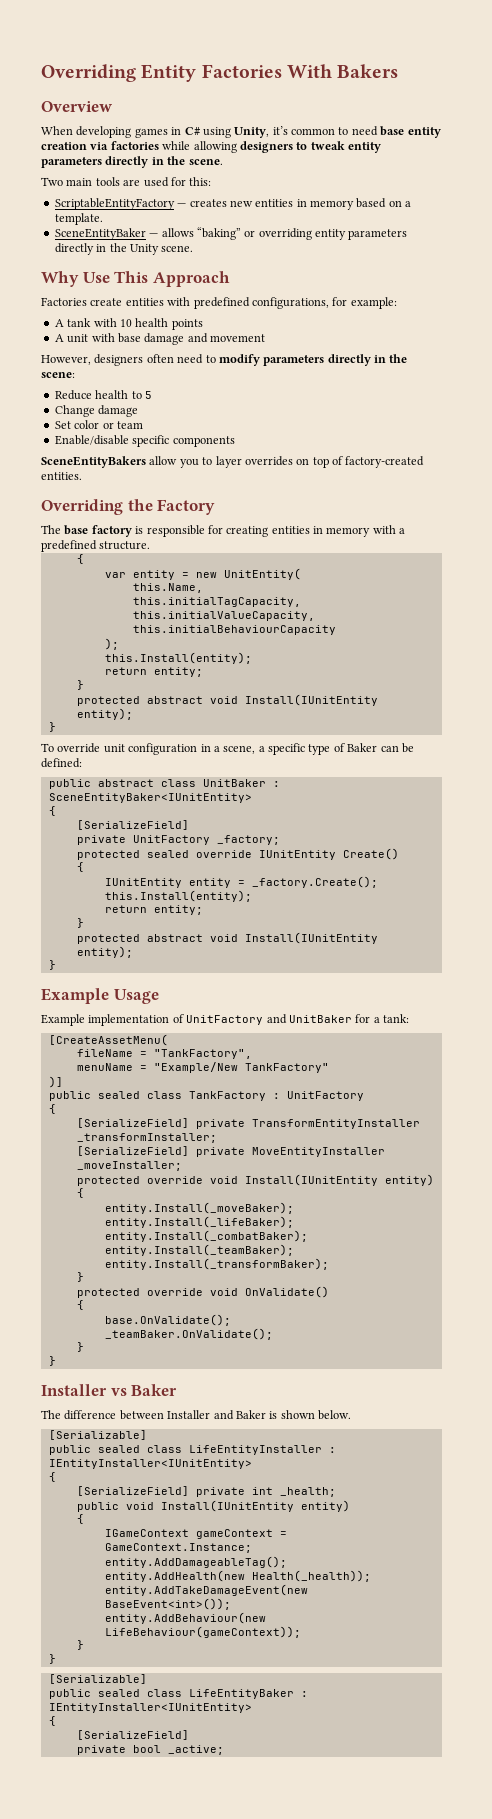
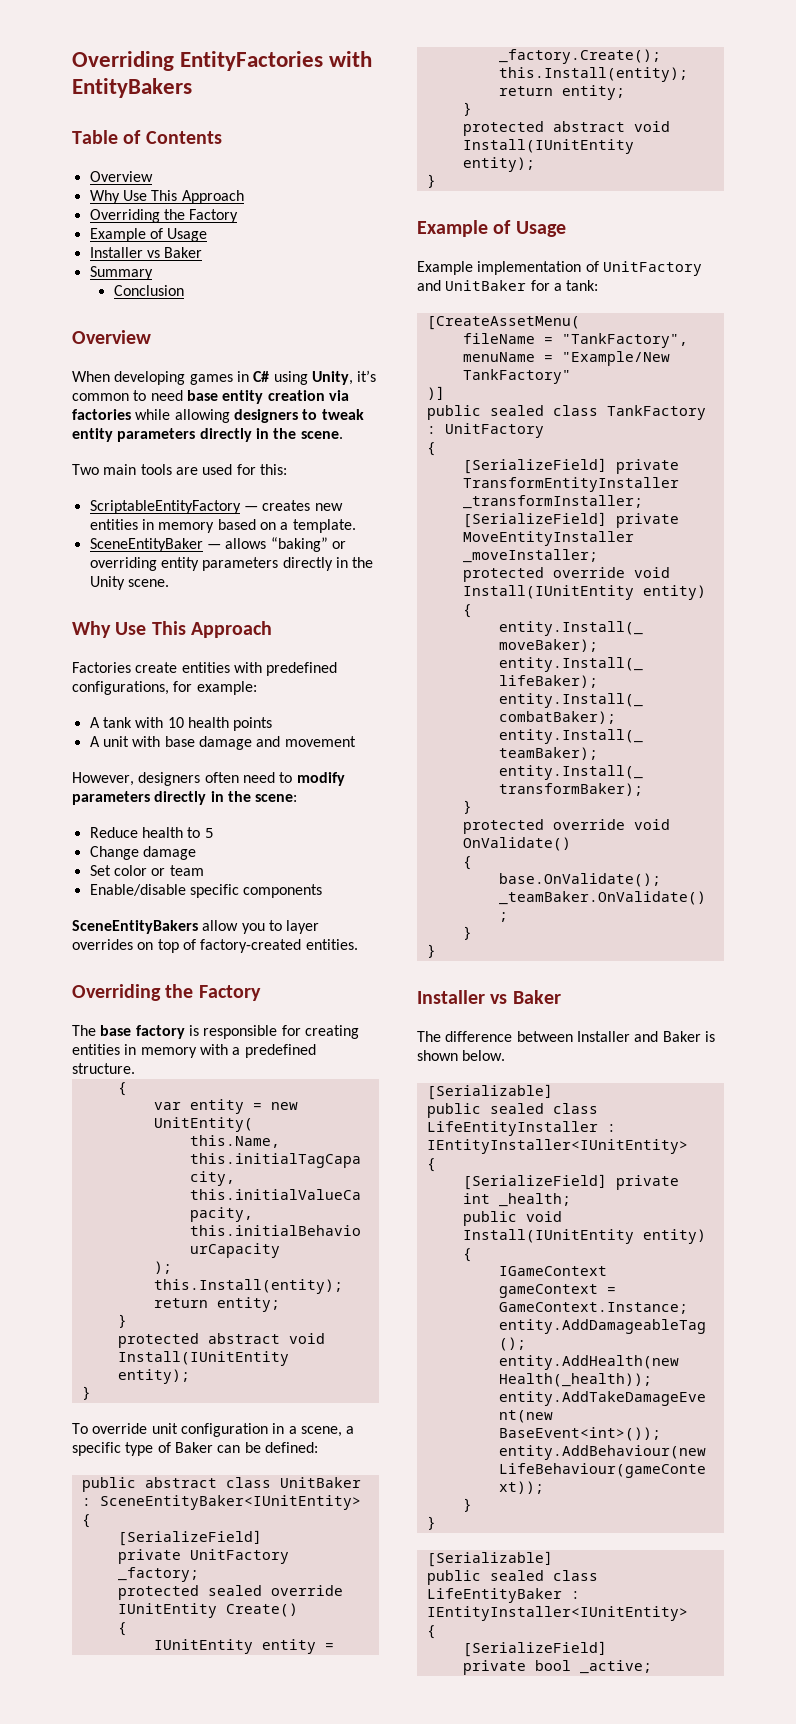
[41,64,399,82] Overriding Entity Factories With Bakers -> [72,51,373,71] [72,78,192,98] [72,130,222,144] [89,171,153,182] [89,190,244,204] [89,209,239,223] [89,228,208,242] [89,247,203,258] [89,266,153,280] [113,285,184,296] Overriding EntityFactories with EntityBakers // Table of Contents // Overview // Why Use This Approach // Overriding the Factory // Example of Usage // Installer vs Baker // Summary // Conclusion
(109, 996) none -> [493,220,512,234] of

